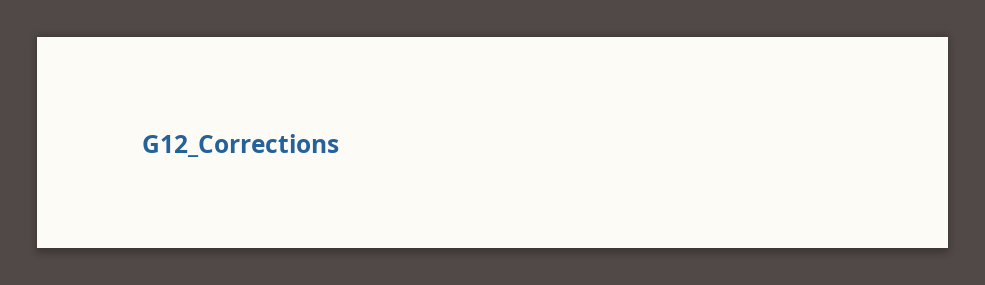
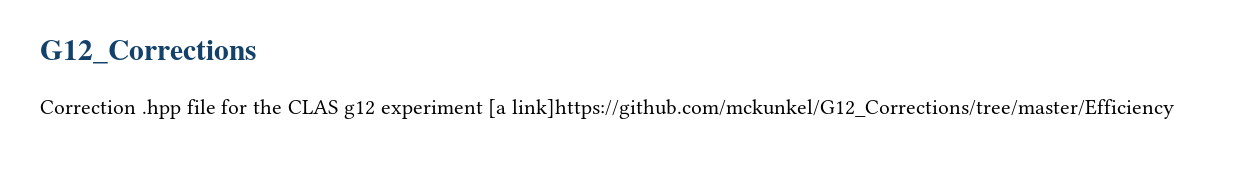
(339, 145) none -> [40,99,1175,119] // Correction .hpp file for the CLAS g12 experiment [a link]https://github.com/mckunkel/G12_Corrections/tree/master/Efficiency

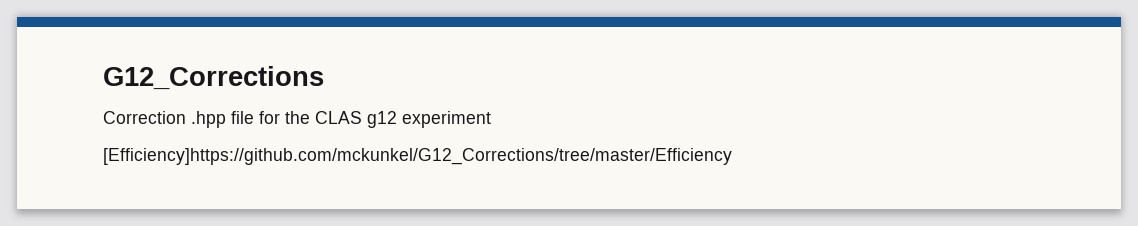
[488,99,1175,119] [a link]https://github.com/mckunkel/G12_Corrections/tree/master/Efficiency -> [103,148,732,165] // [Efficiency]https://github.com/mckunkel/G12_Corrections/tree/master/Efficiency

